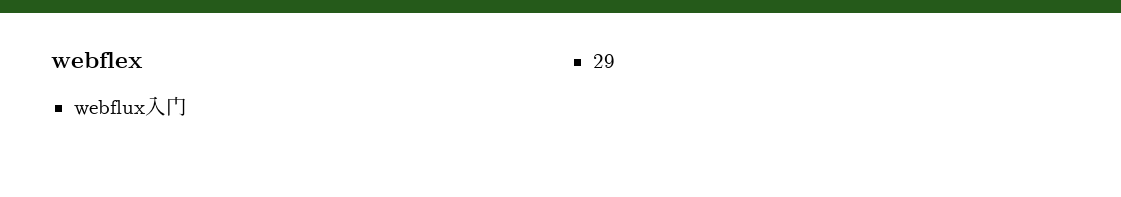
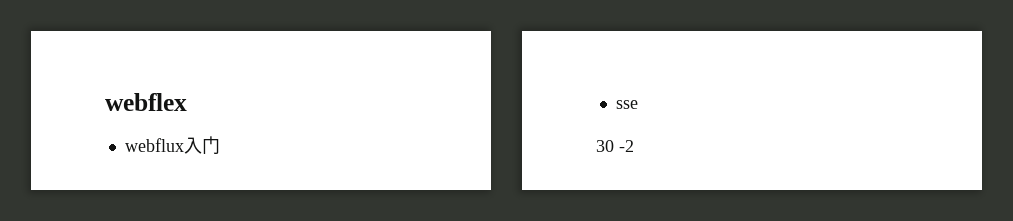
[592,54,615,68] 29 -> [615,100,638,109] [596,140,634,152] sse // 30 -2

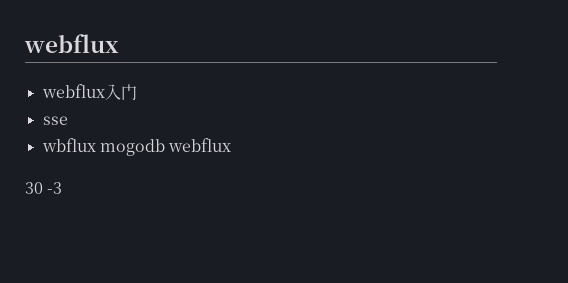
[105,93,187,111] webflex -> [24,34,119,53] webflux
(638, 104) none -> [41,138,232,156] // wbflux mogodb webflux
[619,140,634,152] -2 -> [47,182,63,194] -3

